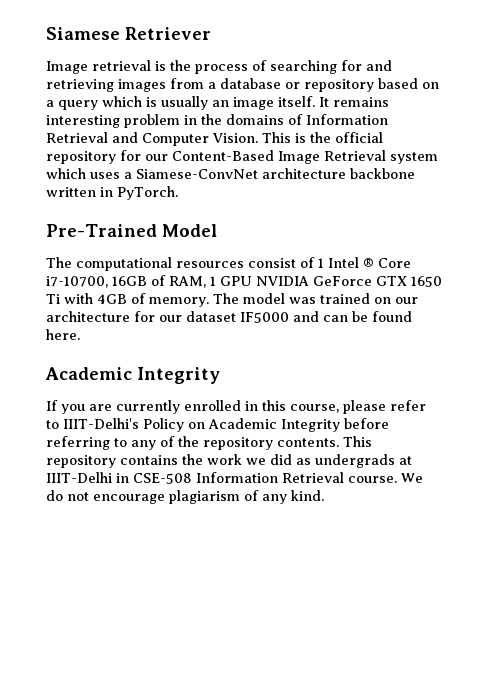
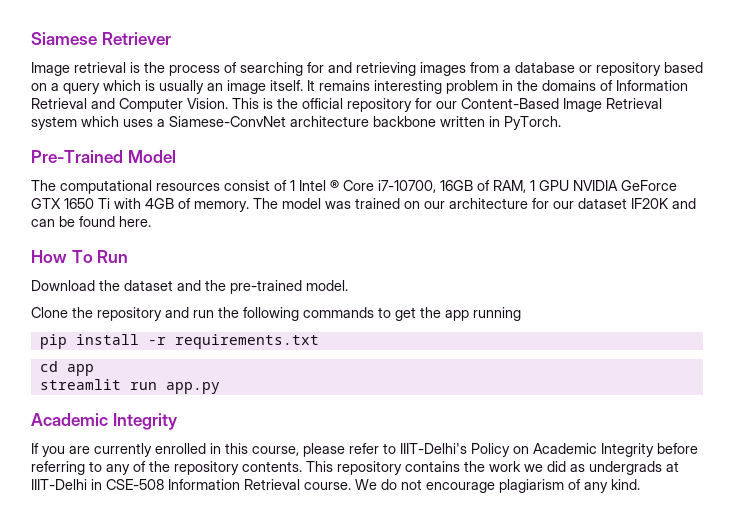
[240,312,289,323] IF5000 -> [631,198,669,209] IF20K
(80, 334) none -> [31,250,129,263] [31,280,348,294] [31,307,521,321] [39,334,319,349] [39,361,94,376] [39,379,220,394] // How To Run // Download the dataset and the pre-trained model. // Clone the repository and run the following commands to get the app running // pip install -r requirements.txt // cd app // streamlit run app.py

